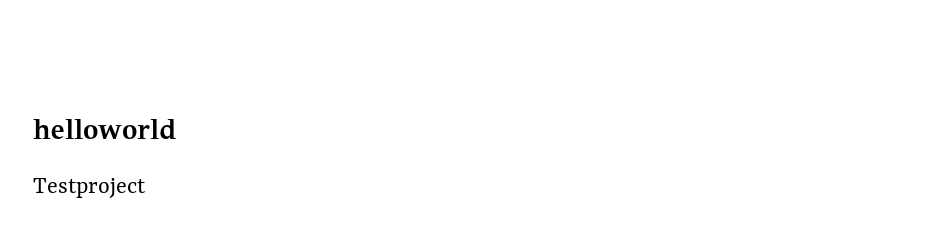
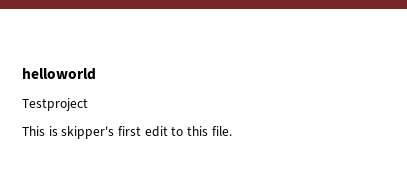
(146, 188) none -> [22,126,232,139] // This is skipper's first edit to this file.

